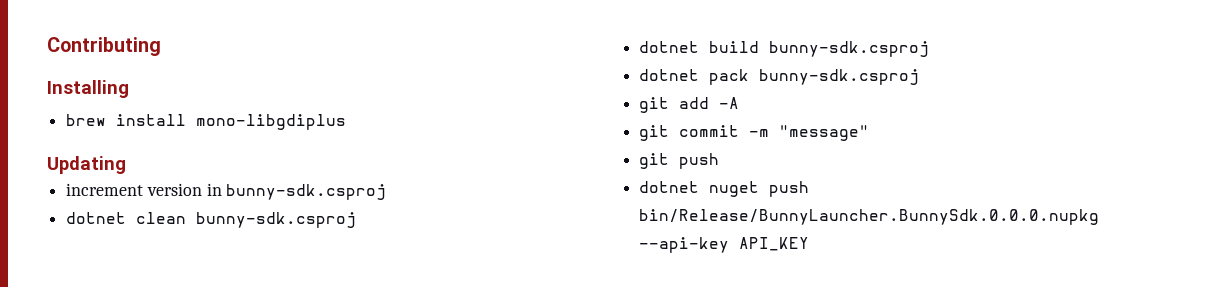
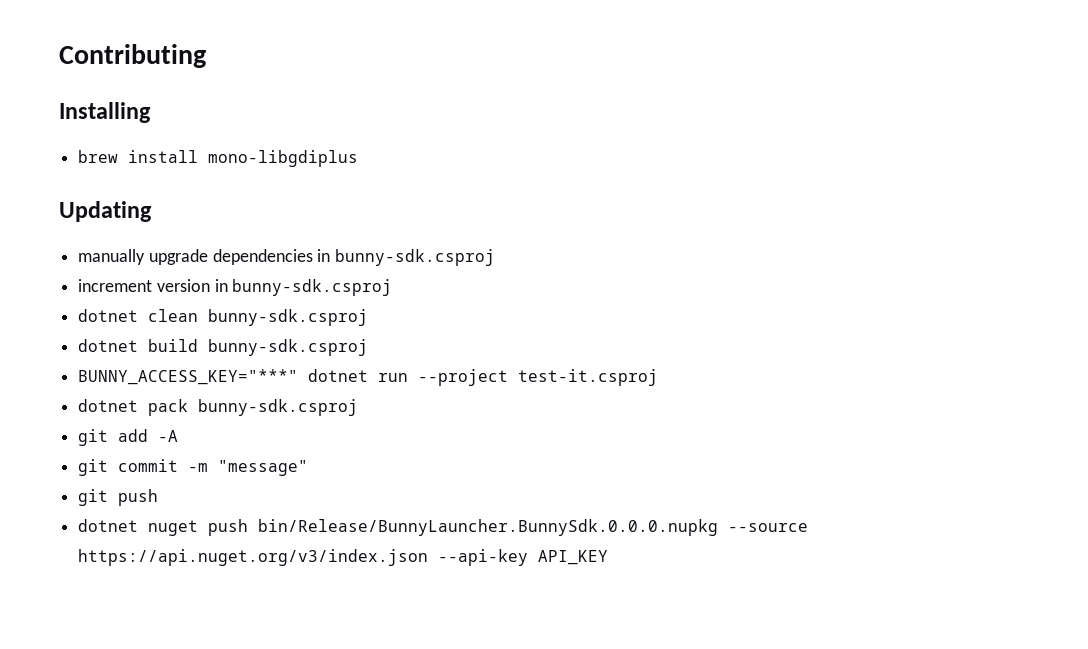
(126, 165) none -> [78,249,496,266] // manually upgrade dependencies in bunny-sdk.csproj
(930, 49) none -> [78,369,659,386] // BUNNY_ACCESS_KEY="***" dotnet run --project test-it.csproj
(1100, 217) none -> [728,523,809,532] [78,549,429,566] --source https://api.nuget.org/v3/index.json

